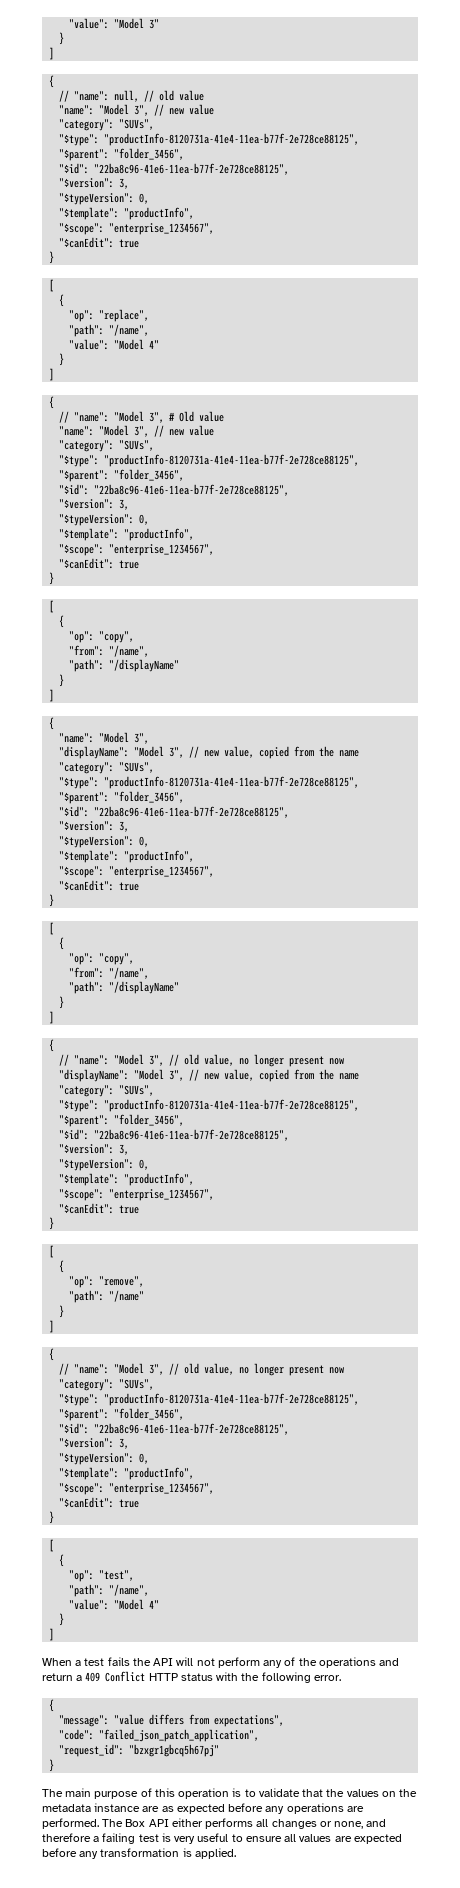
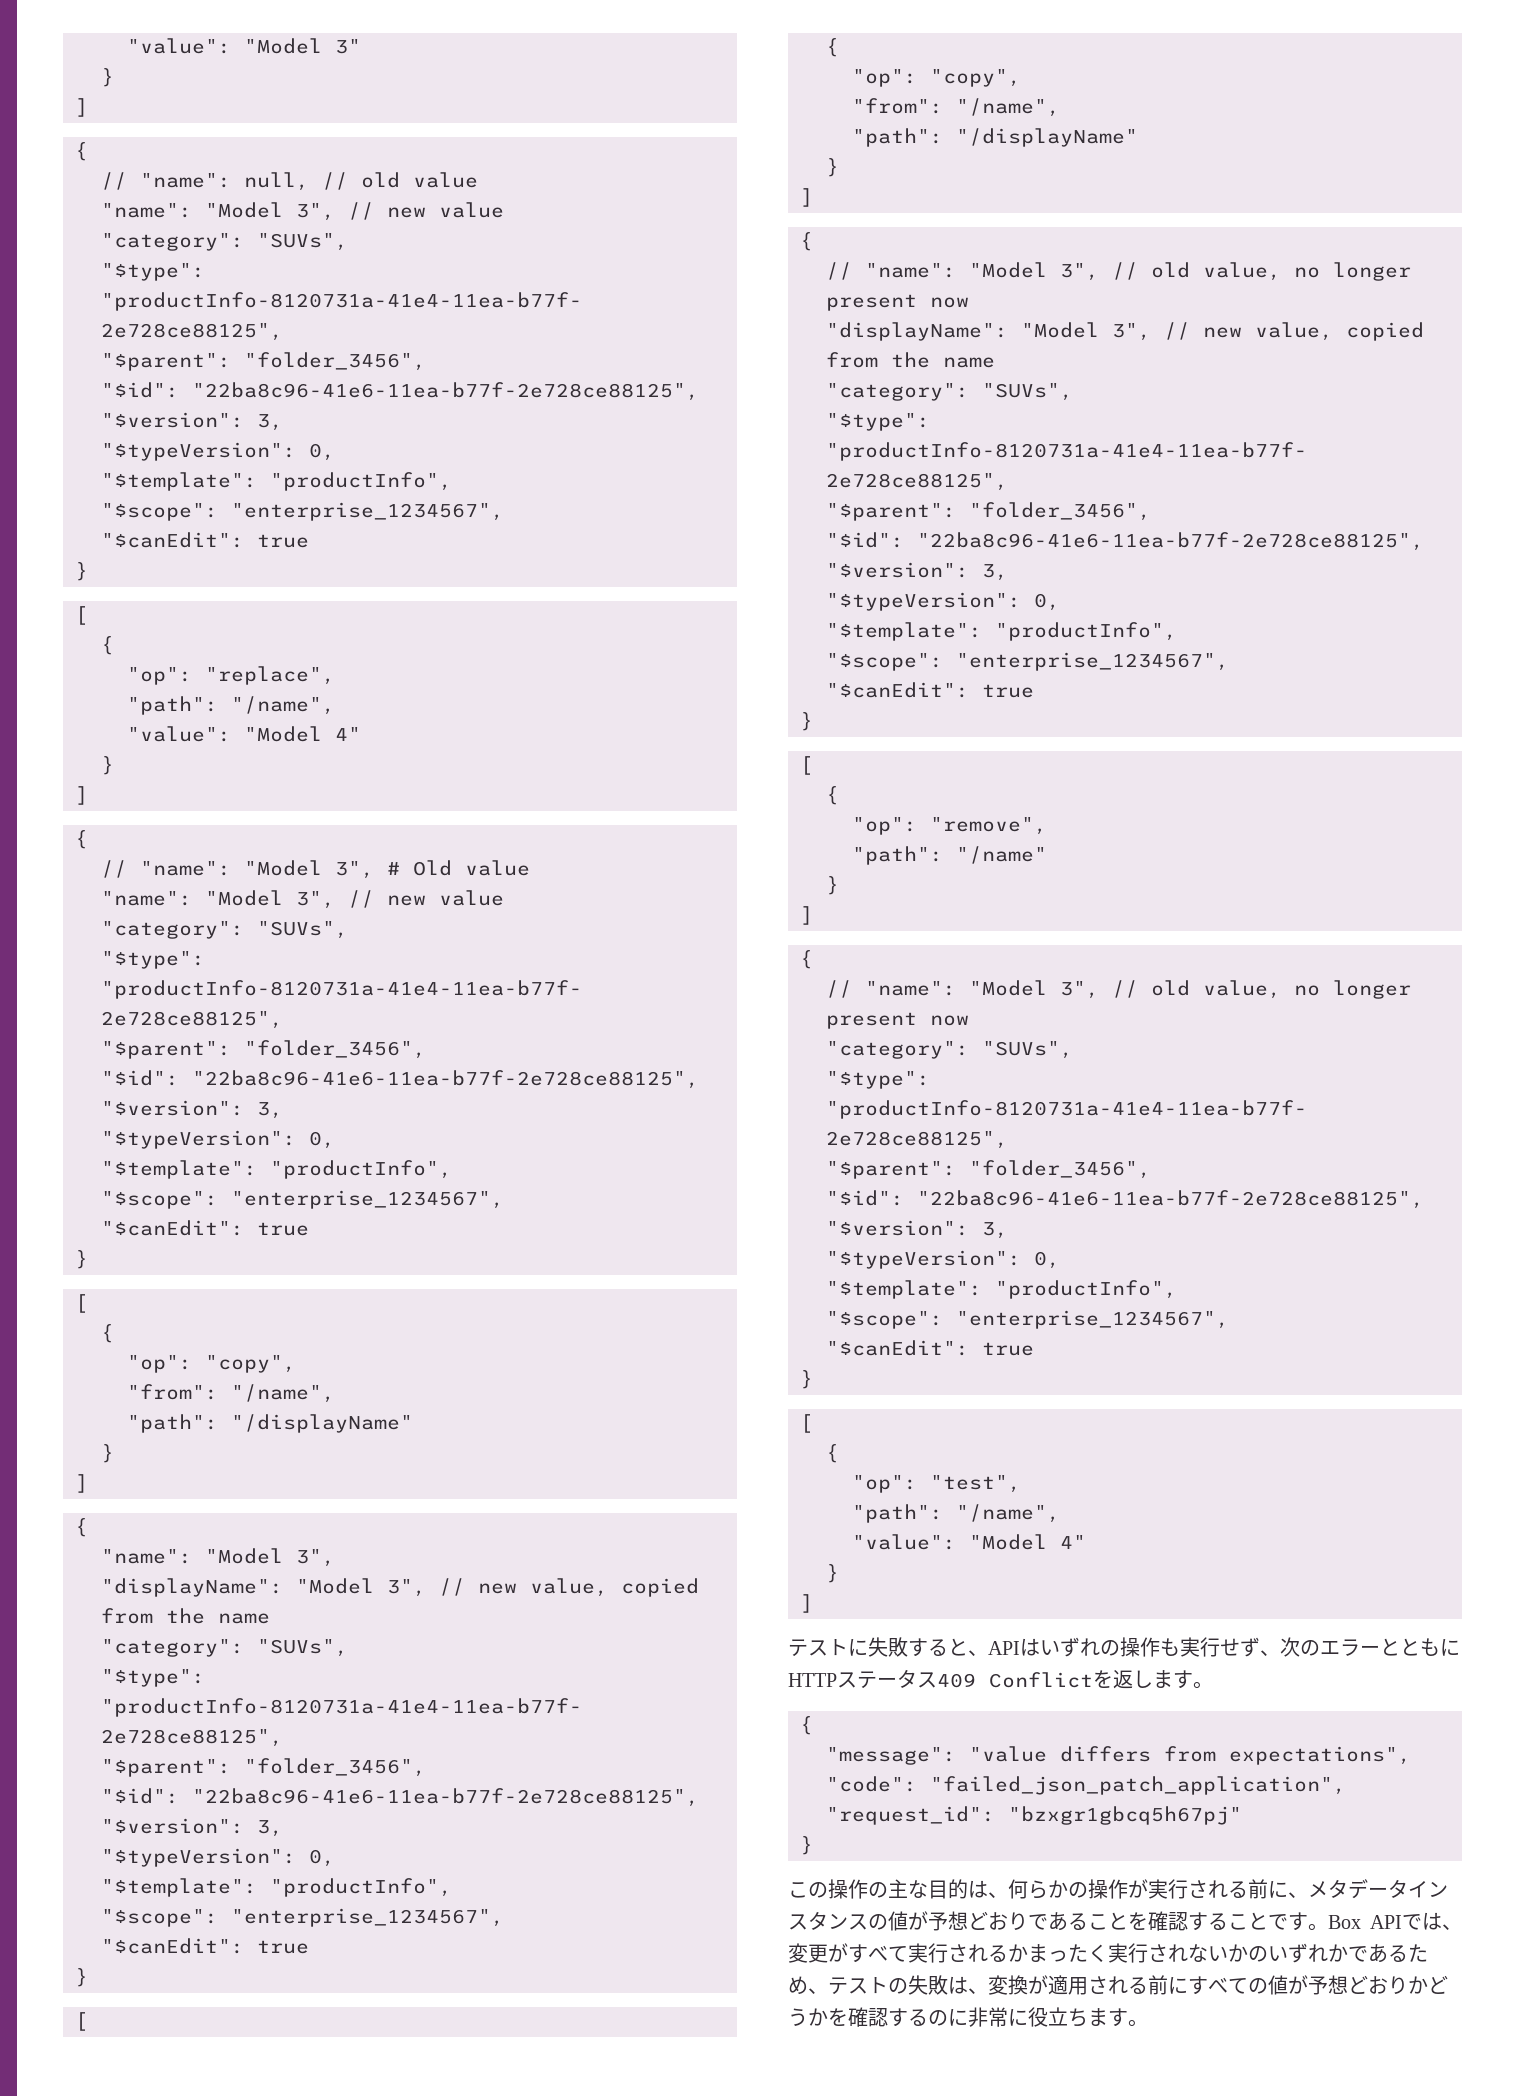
[42,1657,400,1668] [42,1671,341,1683] When a test fails the API will not perform any of the operations and return a 409 Conflict HTTP status with the following error. -> [788,1637,1460,1657] [788,1669,1213,1689] テストに失敗すると、APIはいずれの操作も実行せず、次のエラーとともにHTTPステータス409 Conflictを返します。
[42,1788,418,1799] [42,1803,364,1814] [42,1818,387,1829] [42,1833,402,1844] [42,1848,236,1859] The main purpose of this operation is to validate that the values on the metadata instance are as expected before any operations are performed. The Box API either performs all changes or none, and therefore a failing test is very useful to ensure all values are expected before any transformation is applied. -> [788,1879,1448,1899] [788,1911,1462,1931] [788,1943,1428,1963] [788,1975,1448,1995] [788,2007,1148,2027] この操作の主な目的は、何らかの操作が実行される前に、メタデータインスタンスの値が予想どおりであることを確認することです。Box APIでは、変更がすべて実行されるかまったく実行されないかのいずれかであるため、テストの失敗は、変換が適用される前にすべての値が予想どおりかどうかを確認するのに非常に役立ちます。

